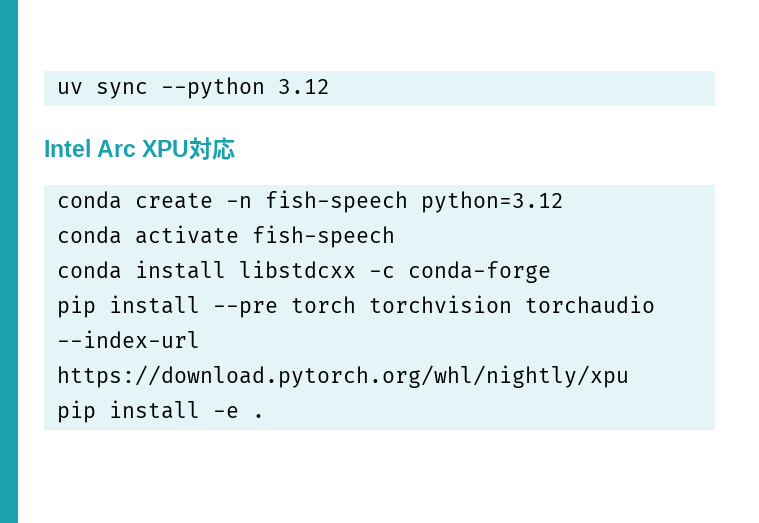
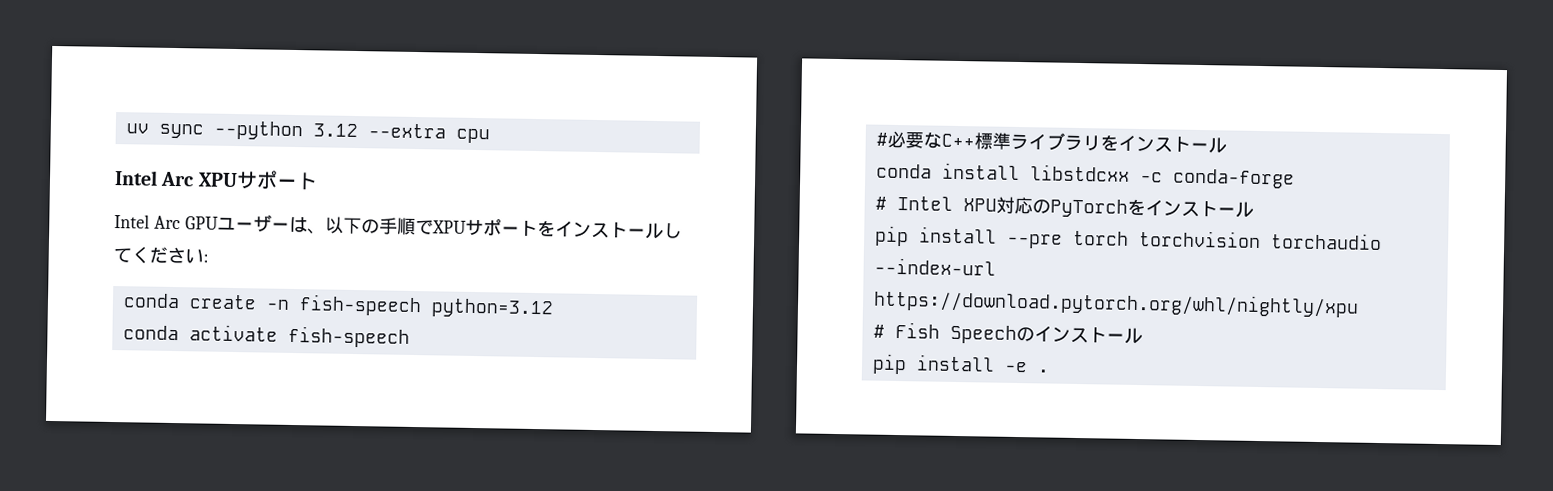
(330, 86) none -> [367,123,490,144] --extra cpu
[189,137,236,160] 対応 -> [235,170,318,191] [114,214,682,240] [113,246,209,264] サポート // Intel Arc GPUユーザーは、以下の手順でXPUサポートをインストールしてください:
(395, 236) none -> [875,130,1227,154] // #必要なC++標準ライブラリをインストール
(551, 272) none -> [874,195,1254,218] // # Intel XPU対応のPyTorchをインストール
(629, 376) none -> [872,321,1143,345] // # Fish Speechのインストール

